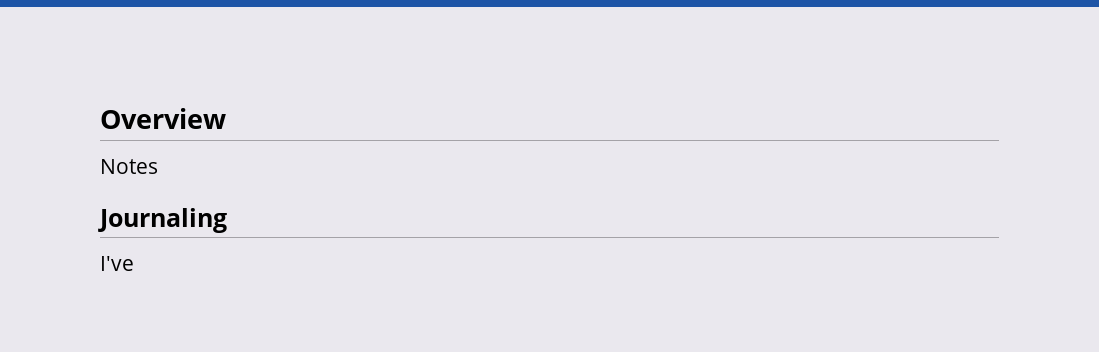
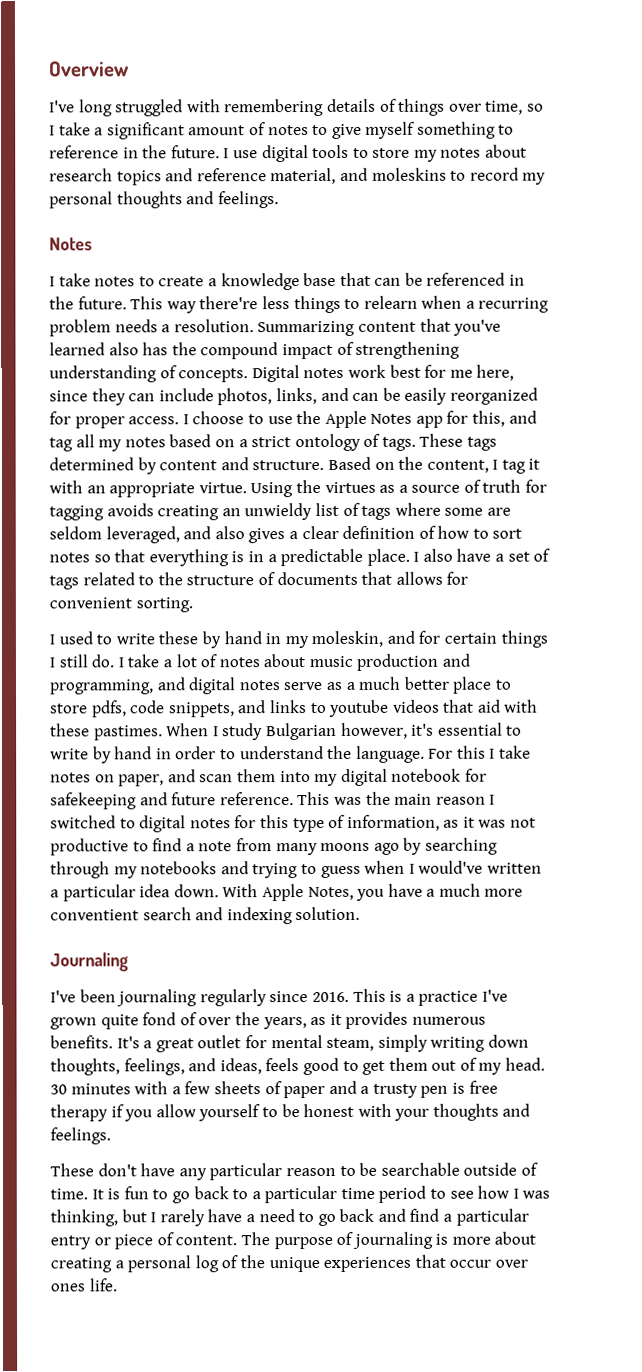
[100,159,158,174] [98,208,227,233] [100,256,134,271] Notes // Journaling // I've -> [49,98,544,117] [49,121,515,140] [49,144,528,163] [49,167,547,186] [49,191,279,209] [49,237,92,251] [49,272,526,291] [49,295,550,314] [49,318,502,337] [49,341,461,360] [49,364,515,383] [49,387,538,406] [49,410,537,429] [49,433,498,452] [49,456,541,475] [49,479,548,498] [49,502,511,521] [49,525,523,544] [49,548,551,567] [49,571,469,590] [49,597,193,613] [49,630,548,649] [49,653,471,671] [49,676,512,695] [50,699,539,718] [50,722,523,741] [50,745,532,764] [50,768,487,787] [50,791,496,810] [50,814,537,833] [50,837,498,856] [50,860,542,879] [50,883,524,902] [50,906,361,925] [50,952,129,972] [50,988,508,1007] [50,1011,486,1030] [50,1034,529,1053] [50,1057,546,1076] [50,1080,498,1099] [50,1103,531,1122] [50,1127,111,1145] [50,1162,538,1181] [50,1185,551,1204] [50,1208,529,1227] [50,1231,537,1250] [50,1254,528,1273] [50,1278,117,1292] I've long struggled with remembering details of things over time, so I take a significant amount of notes to give myself something to reference in the future. I use digital tools to store my notes about research topics and reference material, and moleskins to record my personal thoughts and feelings. // Notes // I take notes to create a knowledge base that can be referenced in the future. This way there're less things to relearn when a recurring problem needs a resolution. Summarizing content that you've learned also has the compound impact of strengthening understanding of concepts. Digital notes work best for me here, since they can include photos, links, and can be easily reorganized for proper access. I choose to use the Apple Notes app for this, and tag all my notes based on a strict ontology of tags. These tags determined by content and structure. Based on the content, I tag it with an appropriate virtue. Using the virtues as a source of truth for tagging avoids creating an unwieldy list of tags where some are seldom leveraged, and also gives a clear definition of how to sort notes so that everything is in a predictable place. I also have a set of tags related to the structure of documents that allows for convenient sorting. // I used to write these by hand in my moleskin, and for certain things I still do. I take a lot of notes about music production and programming, and digital notes serve as a much better place to store pdfs, code snippets, and links to youtube videos that aid with these pastimes. When I study Bulgarian however, it's essential to write by hand in order to understand the language. For this I take notes on paper, and scan them into my digital notebook for safekeeping and future reference. This was the main reason I switched to digital notes for this type of information, as it was not productive to find a note from many moons ago by searching through my notebooks and trying to guess when I would've written a particular idea down. With Apple Notes, you have a much more conventient search and indexing solution. // Journaling // I've been journaling regularly since 2016. This is a practice I've grown quite fond of over the years, as it provides numerous benefits. It's a great outlet for mental steam, simply writing down thoughts, feelings, and ideas, feels good to get them out of my head. 30 minutes with a few sheets of paper and a trusty pen is free therapy if you allow yourself to be honest with your thoughts and feelings. // These don't have any particular reason to be searchable outside of time. It is fun to go back to a particular time period to see how I was thinking, but I rarely have a need to go back and find a particular entry or piece of content. The purpose of journaling is more about creating a personal log of the unique experiences that occur over ones life.

